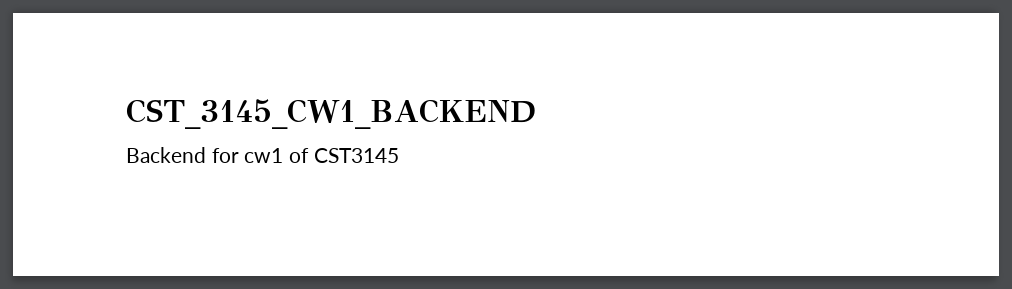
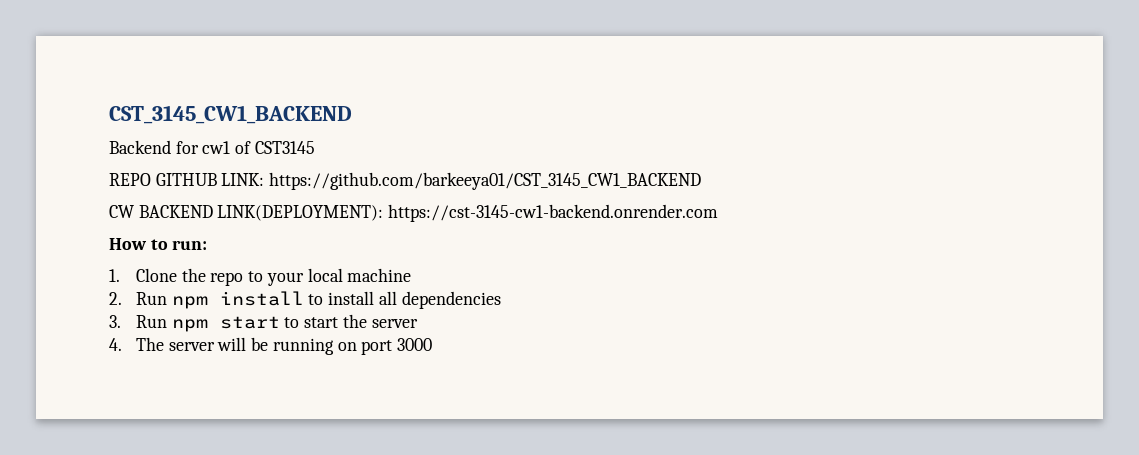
(399, 155) none -> [109,172,702,190] [109,204,719,222] [109,238,208,250] [109,268,412,286] [109,291,501,309] [109,314,418,332] [109,337,433,355] // REPO GITHUB LINK: https://github.com/barkeeya01/CST_3145_CW1_BACKEND // CW BACKEND LINK(DEPLOYMENT): https://cst-3145-cw1-backend.onrender.com // How to run: // 1. Clone the repo to your local machine // 2. Run npm install to install all dependencies // 3. Run npm start to start the server // 4. The server will be running on port 3000

